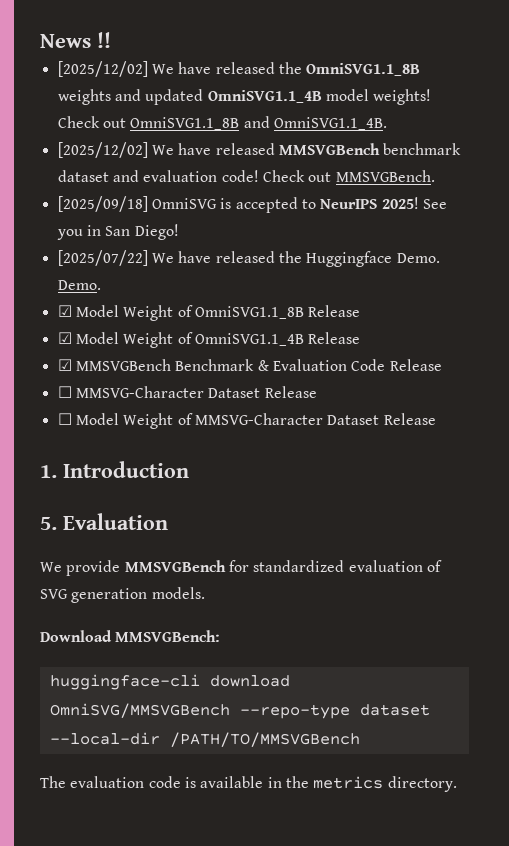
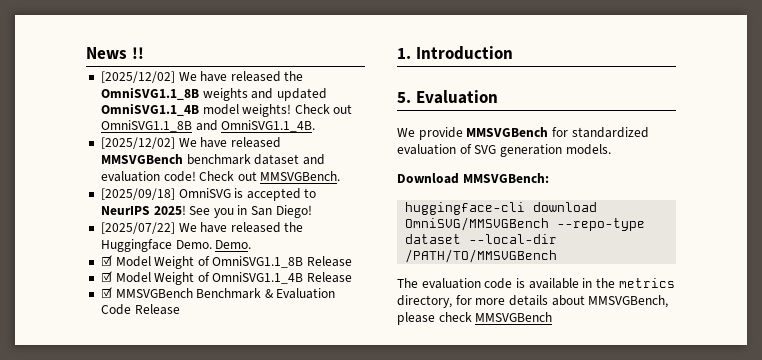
[57,386,317,398] [57,413,436,429] // ☐ MMSVG-Character Dataset Release // ☐ Model Weight of MMSVG-Character Dataset Release -> (180, 309) none
[387,776,457,792] directory. -> [397,295,669,308] [397,312,553,325] directory, for more details about MMSVGBench, please check MMSVGBench

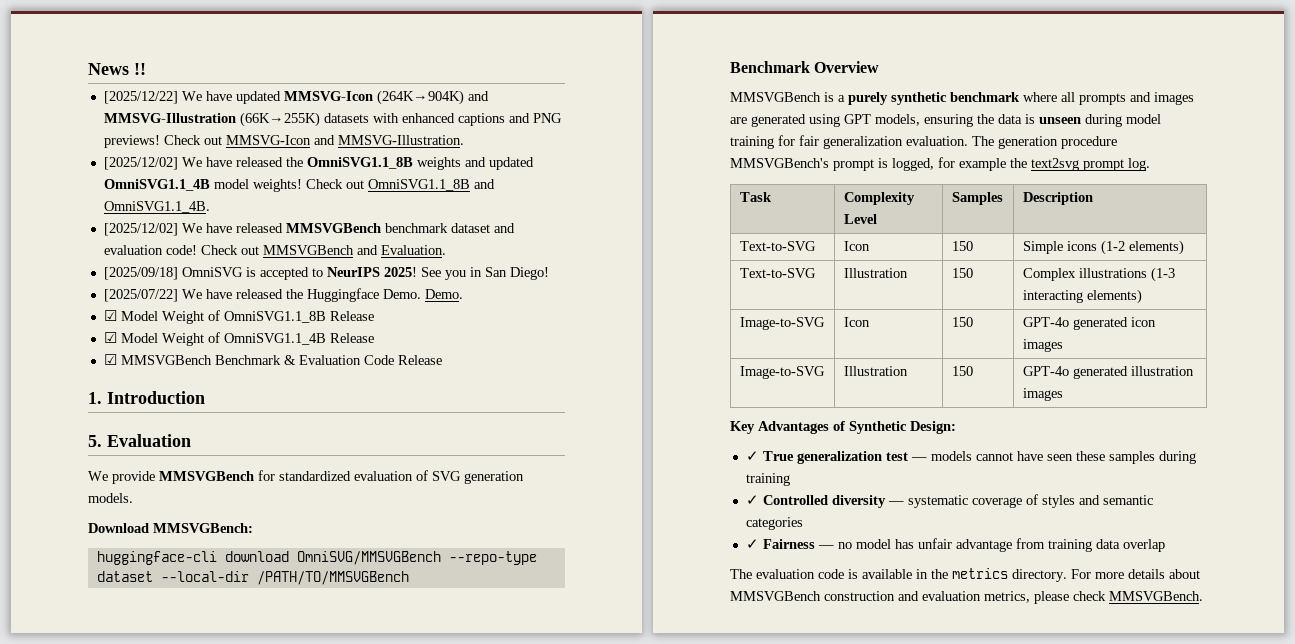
(144, 53) none -> [103,90,489,105] [103,112,562,127] [103,135,464,148] // [2025/12/22] We have updated MMSVG-Icon (264K→904K) and MMSVG-Illustration (66K→255K) datasets with enhanced captions and PNG previews! Check out MMSVG-Icon and MMSVG-Illustration.
[260,171,341,181] MMSVGBench. -> [262,245,446,255] MMSVGBench and Evaluation.
(558, 256) none -> [730,61,880,73] [730,92,1194,105] [730,114,1161,127] [730,135,1117,149] [730,157,1150,171] [739,192,772,202] [843,192,915,205] [843,214,877,224] [951,192,1003,205] [1022,192,1093,205] [739,241,816,251] [843,241,870,251] [951,241,973,251] [1022,240,1184,255] [739,268,816,278] [843,268,908,278] [951,268,973,278] [1022,267,1175,282] [1022,289,1142,304] [739,317,825,330] [843,317,870,327] [951,317,973,327] [1022,317,1156,330] [1022,339,1063,352] [739,366,825,379] [843,366,908,376] [951,366,973,376] [1022,366,1194,379] [1022,388,1063,401] [730,421,956,434] [745,451,1196,464] [745,473,790,486] [745,494,1153,508] [745,517,803,530] [745,538,1165,552] // Benchmark Overview // MMSVGBench is a purely synthetic benchmark where all prompts and images are generated using GPT models, ensuring the data is unseen during model training for fair generalization evaluation. The generation procedure MMSVGBench's prompt is logged, for example the text2svg prompt log. // Task | Complexity Level | Samples | Description // Text-to-SVG | Icon | 150 | Simple icons (1-2 elements) // Text-to-SVG | Illustration | 150 | Complex illustrations (1-3 interacting elements) // Image-to-SVG | Icon | 150 | GPT-4o generated icon images // Image-to-SVG | Illustration | 150 | GPT-4o generated illustration images // Key Advantages of Synthetic Design: // ✓ True generalization test — models cannot have seen these samples during training // ✓ Controlled diversity — systematic coverage of styles and semantic categories // ✓ Fairness — no model has unfair advantage from training data overlap
[397,295,472,308] directory, for -> [1012,569,1091,582] directory. For
[588,295,669,308] MMSVGBench, -> [730,591,1030,603] MMSVGBench construction and evaluation metrics,
[475,312,553,322] MMSVGBench -> [1109,591,1203,601] MMSVGBench.

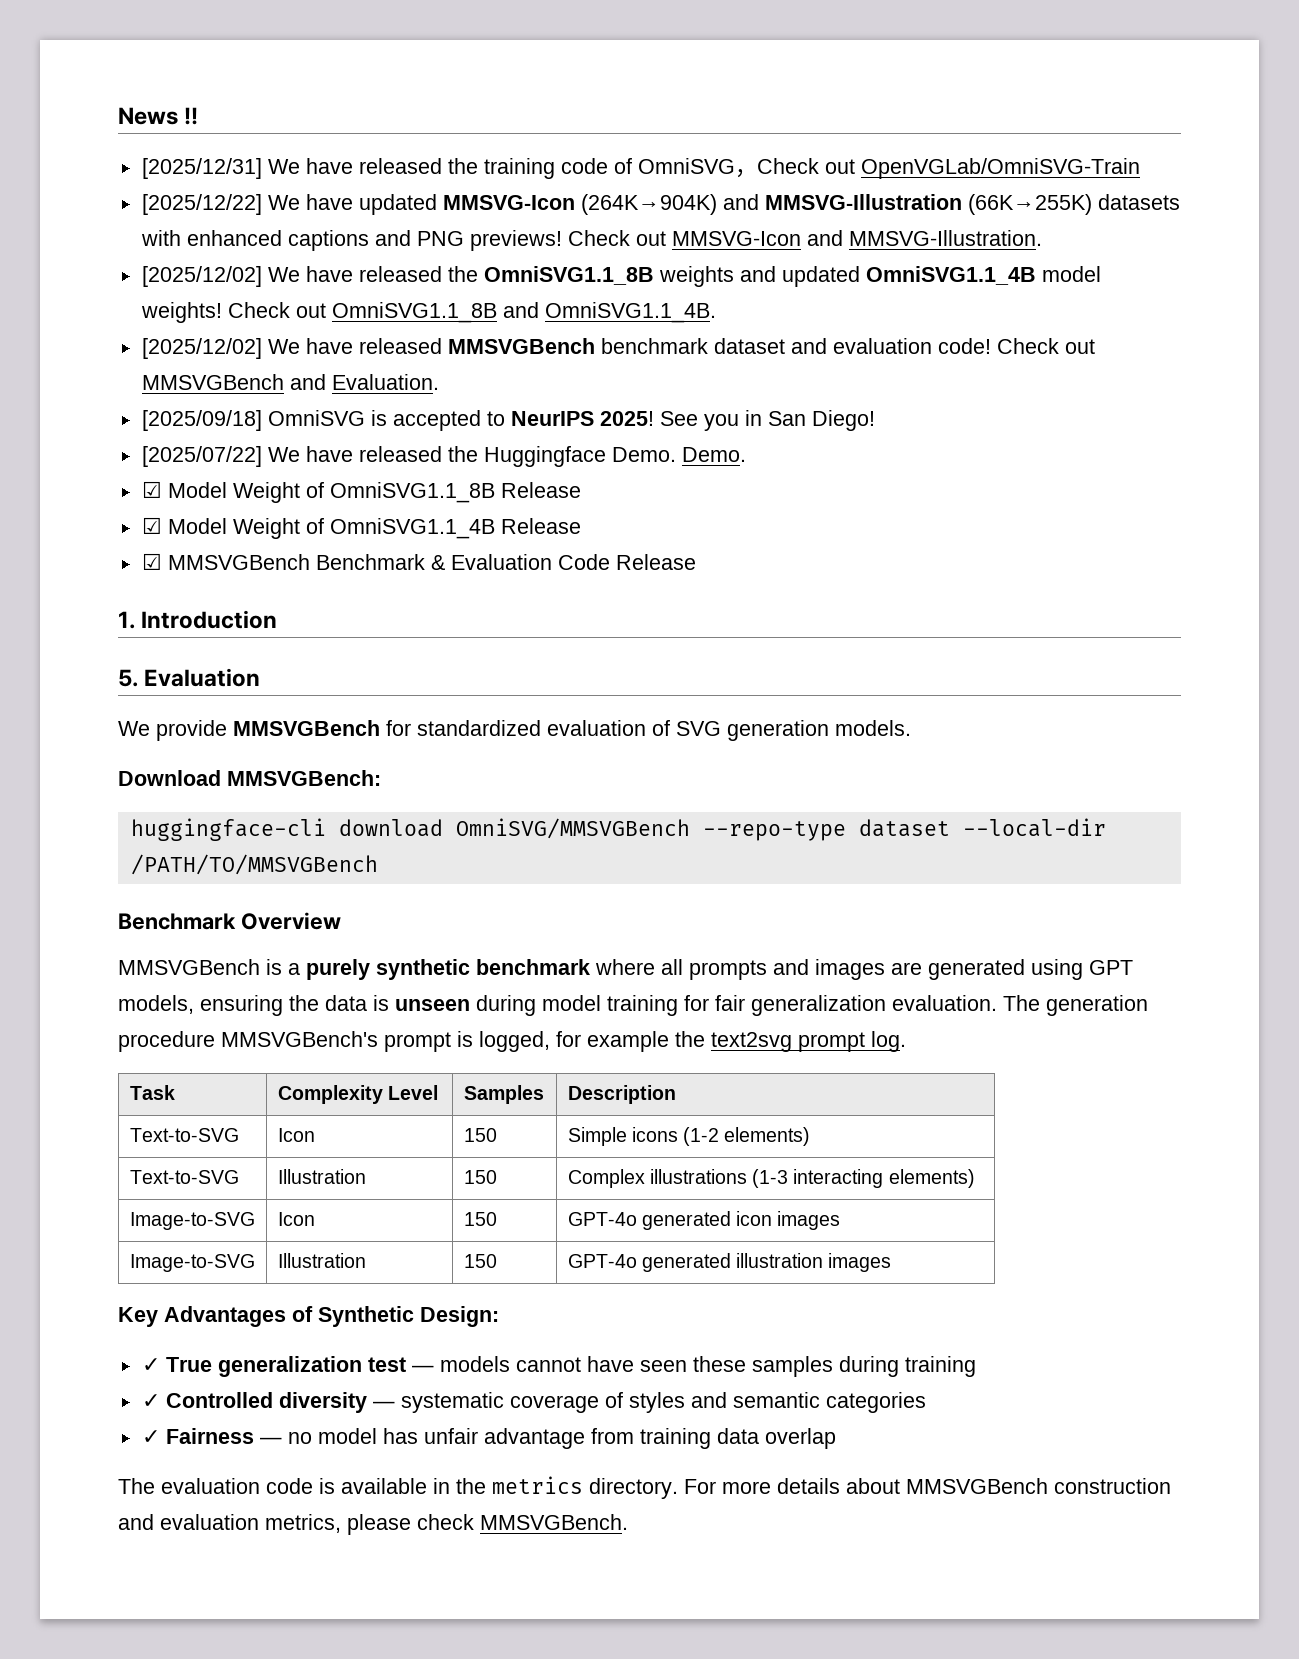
(146, 69) none -> [141,158,1140,179] // [2025/12/31] We have released the training code of OmniSVG，Check out OpenVGLab/OmniSVG-Train

